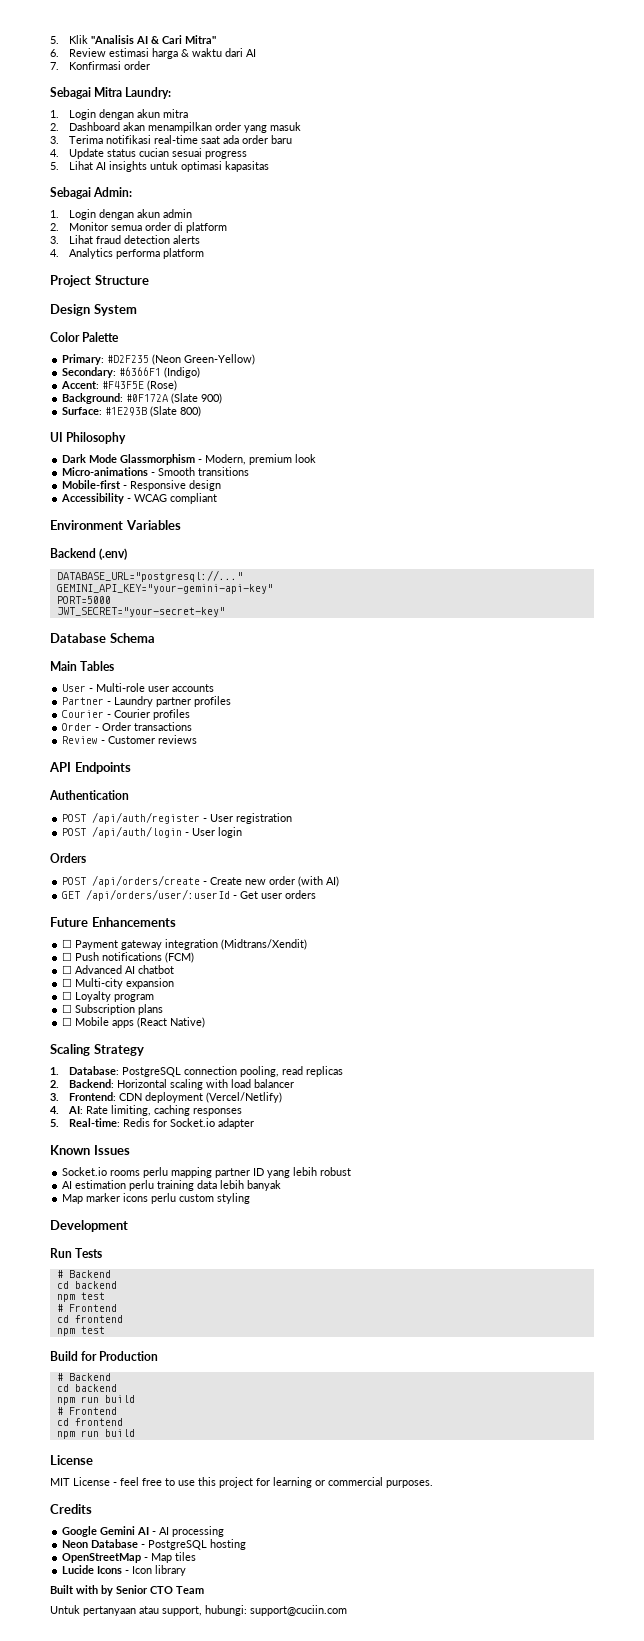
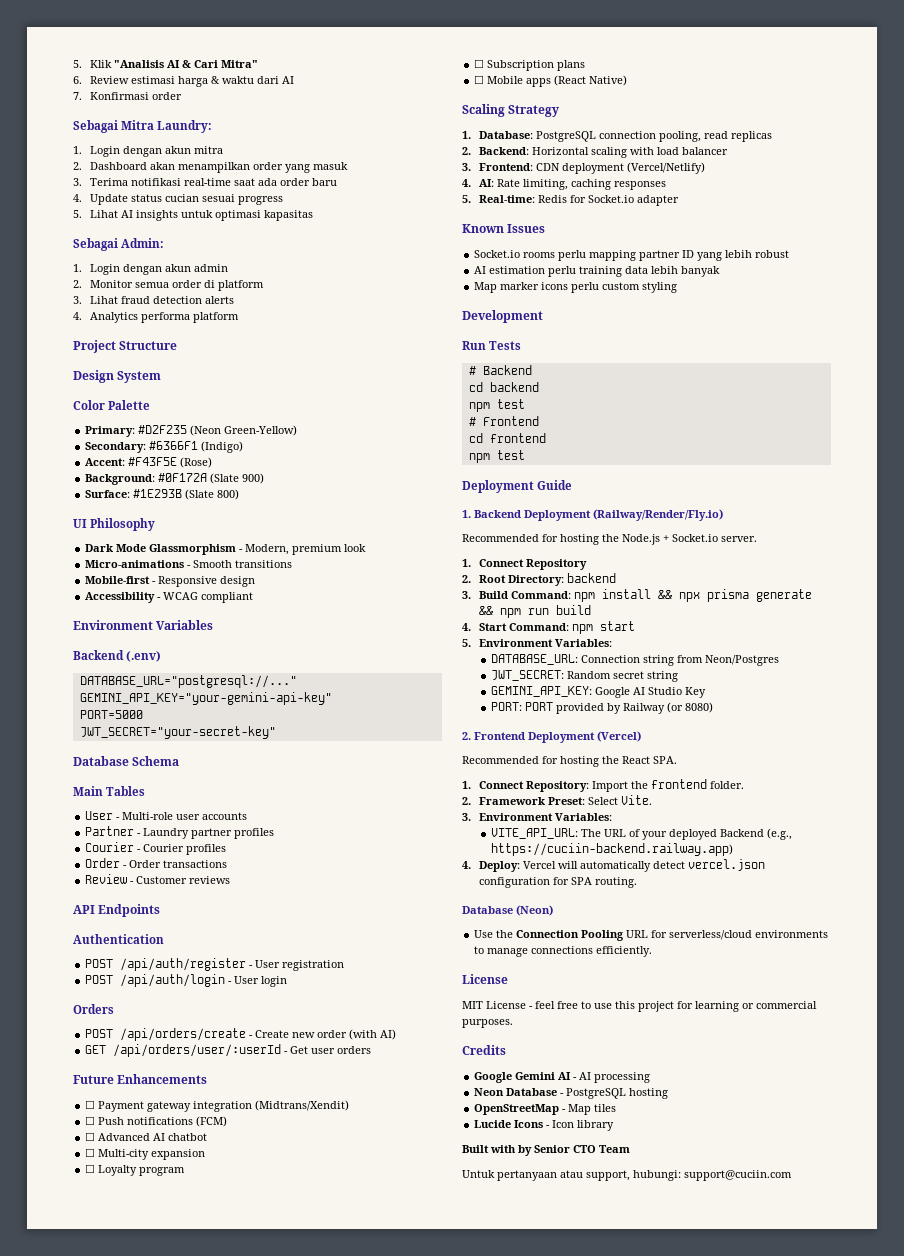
[50,1351,159,1361] [56,1373,111,1381] [56,1384,117,1392] [56,1395,135,1405] [56,1407,117,1415] [56,1418,123,1426] [56,1429,135,1439] Build for Production // # Backend // cd backend // npm run build // # Frontend // cd frontend // npm run build -> [462,480,573,493] [462,509,723,521] [462,534,757,545] [462,559,588,570] [462,573,617,586] [462,589,813,602] [479,605,592,618] [462,621,636,634] [462,639,613,647] [491,654,780,666] [491,670,679,682] [491,686,707,698] [491,702,714,714] [462,731,641,743] [462,756,677,767] [462,779,745,792] [462,795,653,805] [462,813,613,821] [491,828,793,840] [491,843,734,856] [462,859,766,872] [479,877,638,888] [462,905,553,916] [474,930,829,941] [474,946,653,957] Deployment Guide // 1. Backend Deployment (Railway/Render/Fly.io) // Recommended for hosting the Node.js + Socket.io server. // 1. Connect Repository // 2. Root Directory: backend // 3. Build Command: npm install && npx prisma generate && npm run build // 4. Start Command: npm start // 5. Environment Variables: // DATABASE_URL: Connection string from Neon/Postgres // JWT_SECRET: Random secret string // GEMINI_API_KEY: Google AI Studio Key // PORT: PORT provided by Railway (or 8080) // 2. Frontend Deployment (Vercel) // Recommended for hosting the React SPA. // 1. Connect Repository: Import the frontend folder. // 2. Framework Preset: Select Vite. // 3. Environment Variables: // VITE_API_URL: The URL of your deployed Backend (e.g., https://cuciin-backend.railway.app) // 4. Deploy: Vercel will automatically detect vercel.json configuration for SPA routing. // Database (Neon) // Use the Connection Pooling URL for serverless/cloud environments to manage connections efficiently.

